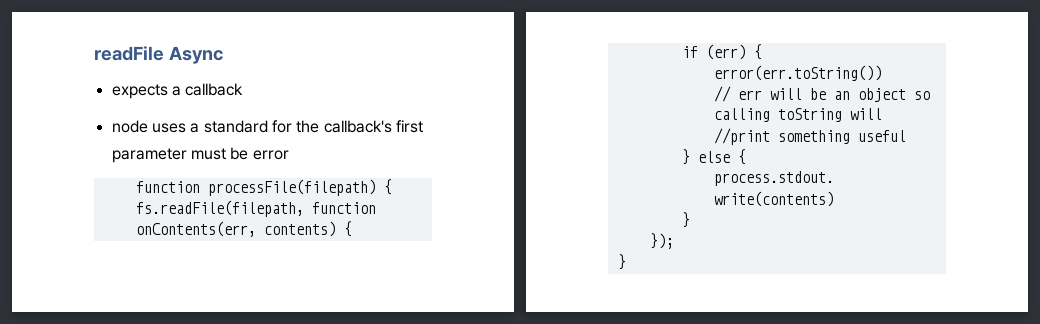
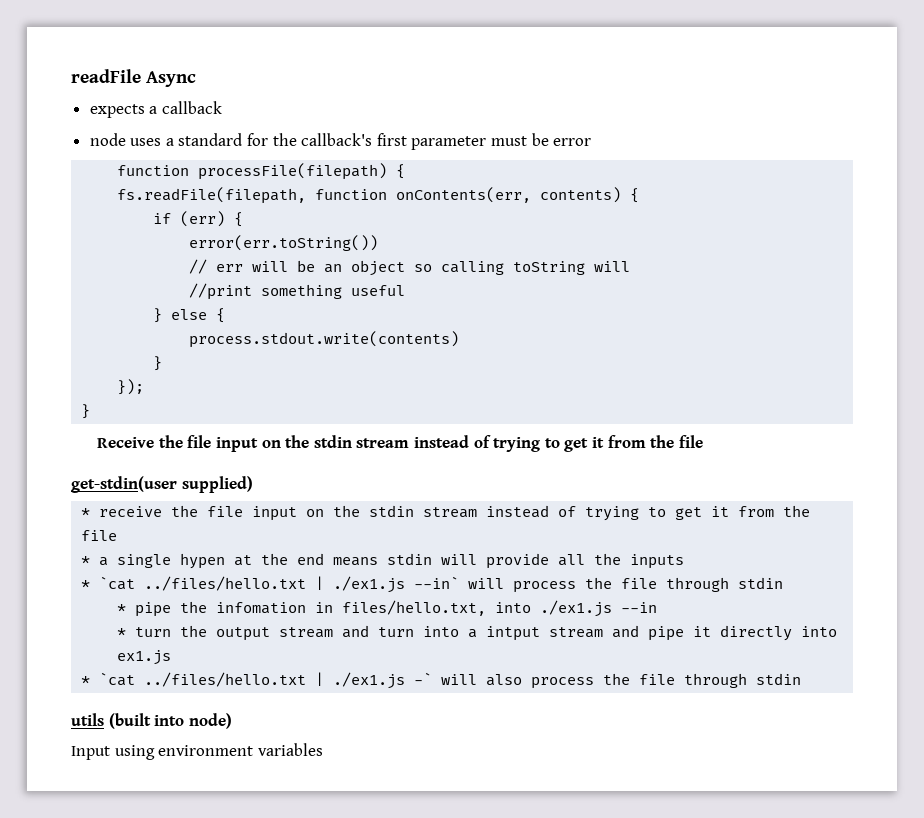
(626, 262) none -> [97,435,703,452] [71,476,253,493] [81,505,811,521] [81,530,118,541] [81,553,685,569] [81,576,784,593] [117,600,658,617] [117,625,838,641] [117,650,172,665] [81,672,802,689] [71,713,232,729] [71,743,323,760] // Receive the file input on the stdin stream instead of trying to get it from the file // get-stdin(user supplied) // * receive the file input on the stdin stream instead of trying to get it from the file // * a single hypen at the end means stdin will provide all the inputs // * `cat ../files/hello.txt | ./ex1.js --in` will process the file through stdin // * pipe the infomation in files/hello.txt, into ./ex1.js --in // * turn the output stream and turn into a intput stream and pipe it directly into ex1.js // * `cat ../files/hello.txt | ./ex1.js -` will also process the file through stdin // utils (built into node) // Input using environment variables

